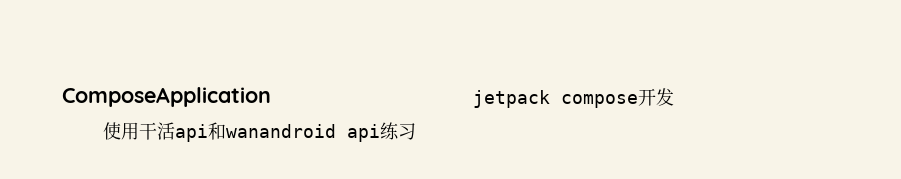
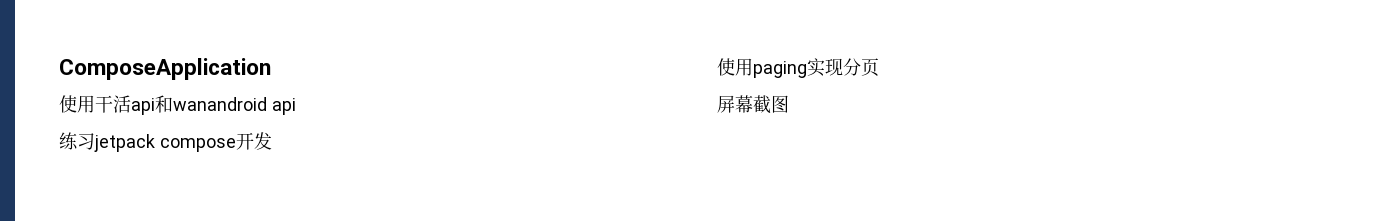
(381, 133) none -> (296, 106) //
(674, 97) none -> [717,58,879,78] [717,95,789,114] // 使用paging实现分页 // 屏幕截图

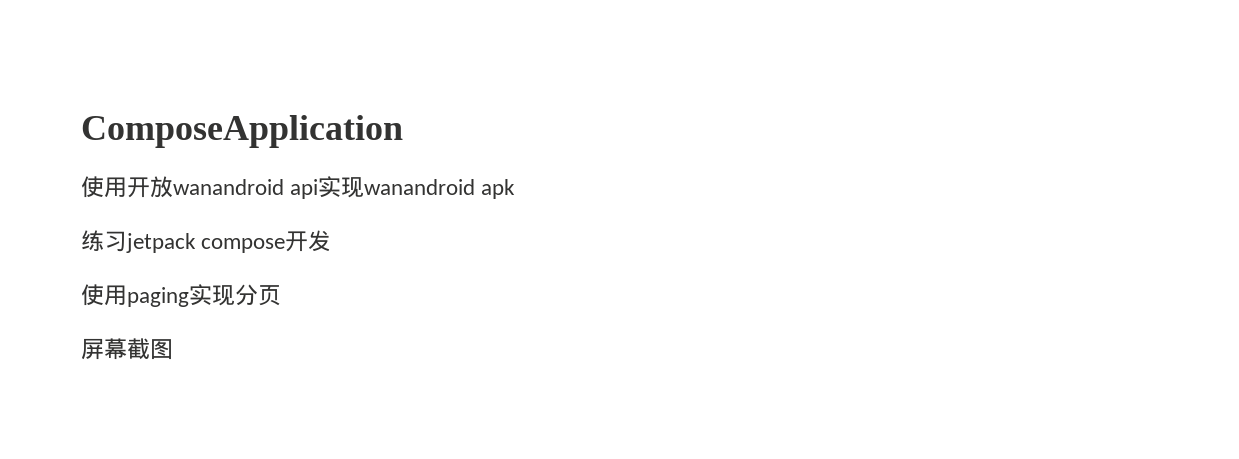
[95,95,173,115] 干活api和 -> [127,176,173,198] 开放
(296, 106) none -> [318,176,516,199] 实现wanandroid apk

